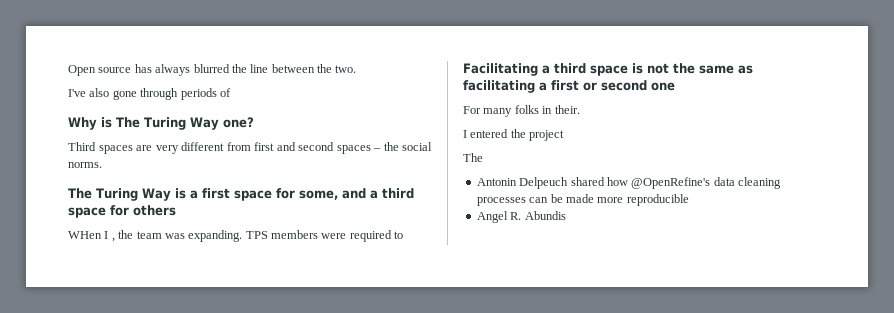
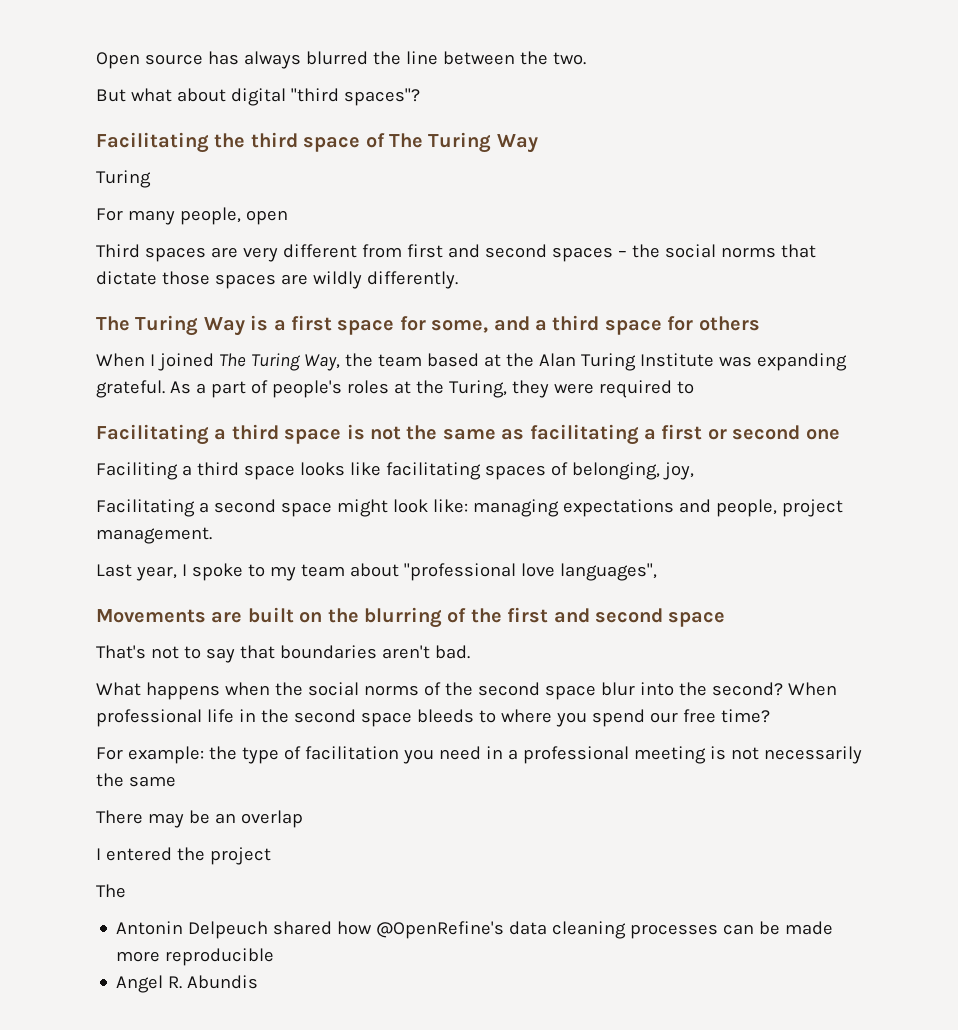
[68,88,231,100] [68,117,254,130] I've also gone through periods of // Why is The Turing Way one? -> [96,88,420,106] [96,132,538,153] [96,170,151,188] [96,207,288,225] But what about digital "third spaces"? // Facilitating the third space of The Turing Way // Turing // For many people, open
[68,162,102,168] norms. -> [720,244,816,258] [96,271,458,289] norms that dictate those spaces are wildly differently.
[68,230,318,242] WHen I , the team was expanding. TPS members -> [96,353,847,371] [96,380,549,398] When I joined The Turing Way, the team based at the Alan Turing Institute was expanding grateful. As a part of people's roles at the Turing, they
[463,105,580,117] For many folks in their. -> [96,462,694,480] [96,499,843,517] [96,527,212,544] [96,563,657,581] [96,607,726,628] [96,645,470,663] [96,682,837,700] [96,709,770,727] [96,746,862,764] [96,773,176,787] [96,810,303,828] Faciliting a third space looks like facilitating spaces of belonging, joy, // Facilitating a second space might look like: managing expectations and people, project management. // Last year, I spoke to my team about "professional love languages", // Movements are built on the blurring of the first and second space // That's not to say that boundaries aren't bad. // What happens when the social norms of the second space blur into the second? When professional life in the second space bleeds to where you spend our free time? // For example: the type of facilitation you need in a professional meeting is not necessarily the same // There may be an overlap

